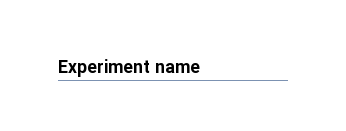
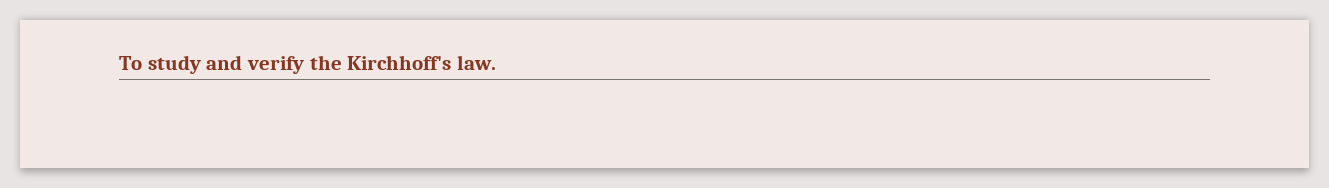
[58,59,200,77] Experiment name -> [119,55,497,74] To study and verify the Kirchhoff's law.

